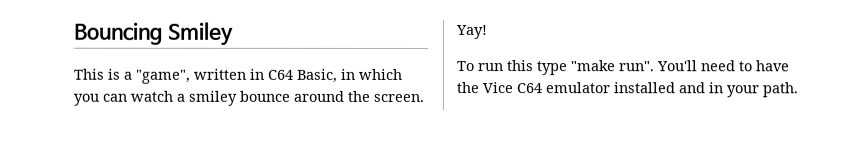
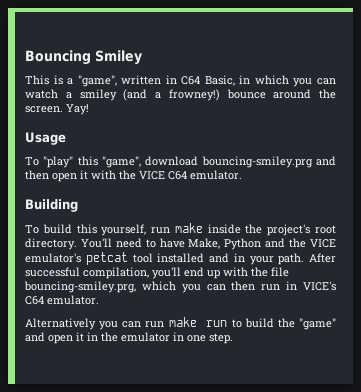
(237, 98) none -> [123,89,220,101] (and a frowney!)
[457,60,790,76] [456,82,611,94] // To run this type "make run". You'll need to have the Vice C64 emulator -> [25,132,66,145] [25,156,336,168] [25,170,242,182] [25,199,78,212] [25,223,336,236] [25,238,336,250] [25,252,153,265] // Usage // To "play" this "game", download bouncing-smiley.prg and then open it with the VICE C64 emulator. // Building // To build this yourself, run make inside the project's root directory. You'll need to have Make, Python and the VICE emulator's petcat tool
(799, 90) none -> [309,253,336,263] [25,267,289,279] [24,281,336,293] [25,295,99,305] [25,317,336,330] [25,332,233,344] After successful compilation, you'll end up with the file bouncing-smiley.prg, which you can then run in VICE's C64 emulator. // Alternatively you can run make run to build the "game" and open it in the emulator in one step.

